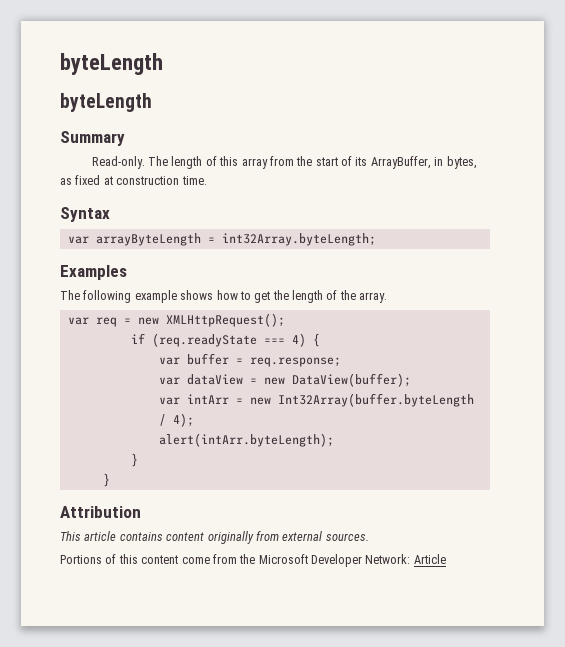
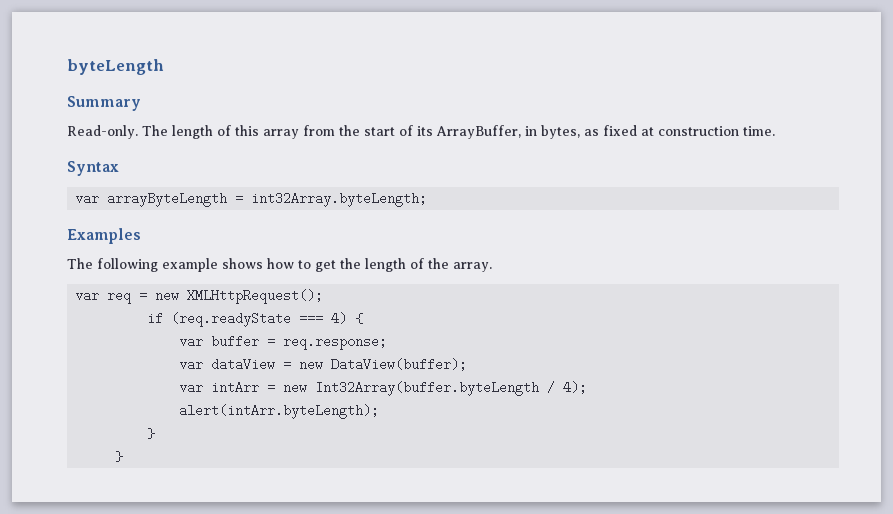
[60,53,163,75] [60,93,152,112] byteLength // byteLength -> [67,59,164,75] byteLength
[60,506,141,518] [60,531,369,544] [60,554,446,567] // Attribution // This article contains content originally from external sources. // Portions of this content come from the Microsoft Developer Network: Article -> (124, 456) none

